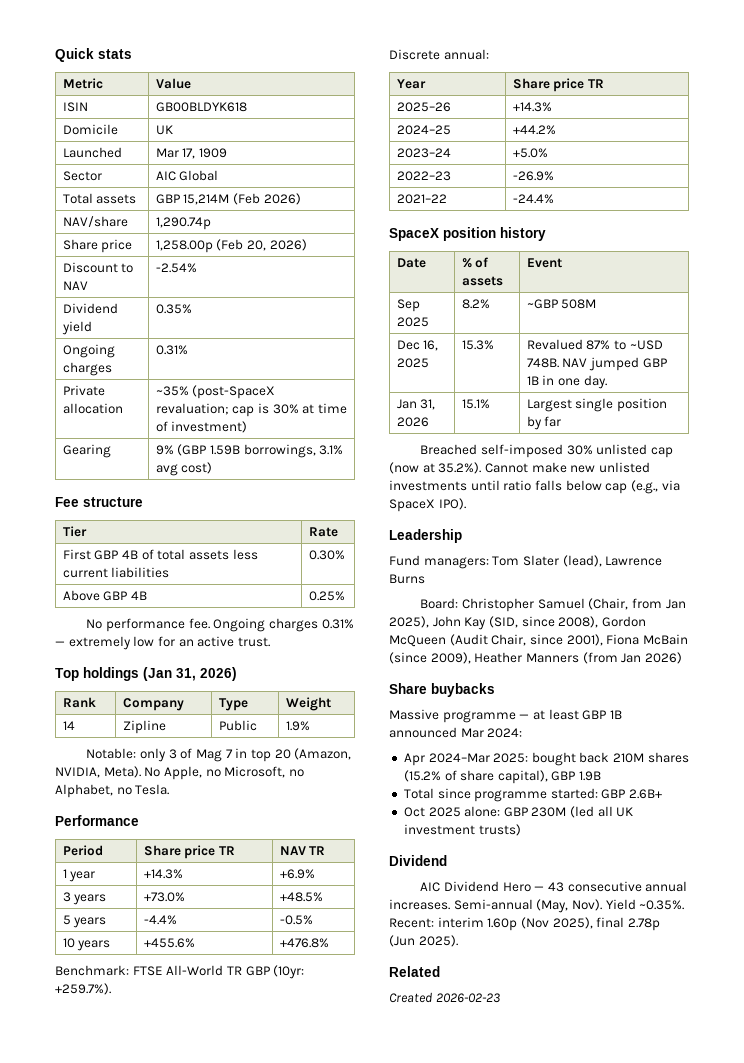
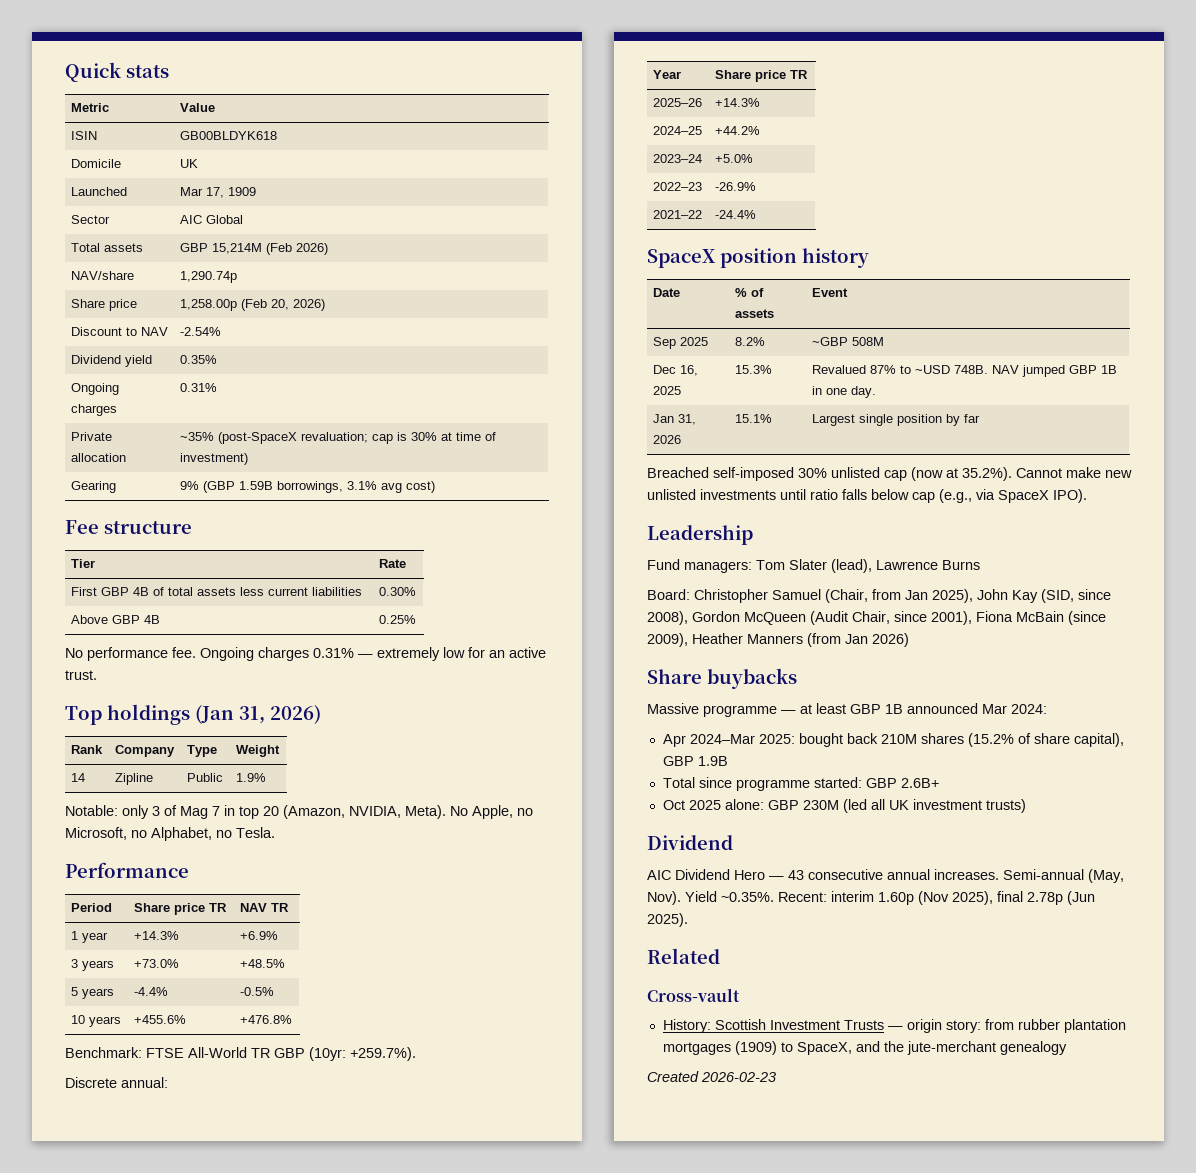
(440, 971) none -> [647,988,740,1002] [662,1019,1126,1033] [662,1041,1067,1055] // Cross-vault // History: Scottish Investment Trusts — origin story: from rubber plantation mortgages (1909) to SpaceX, and the jute-merchant genealogy

